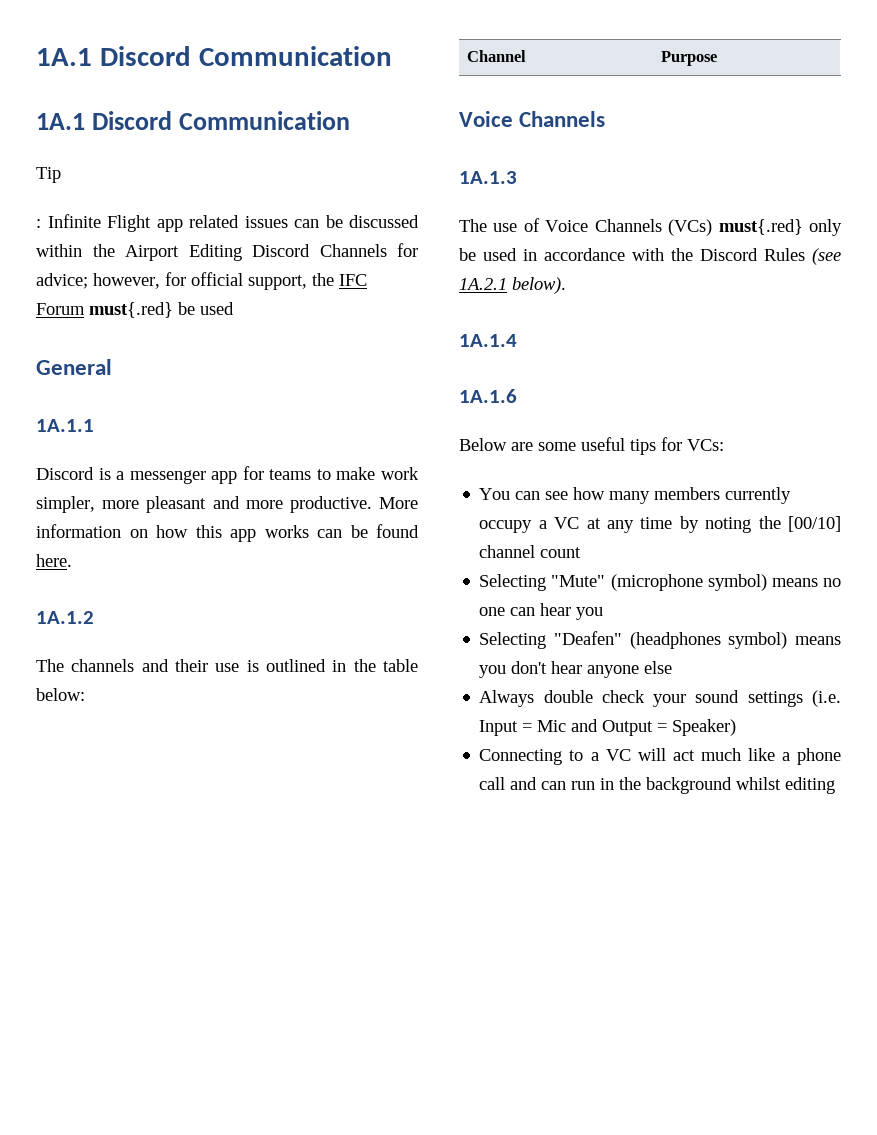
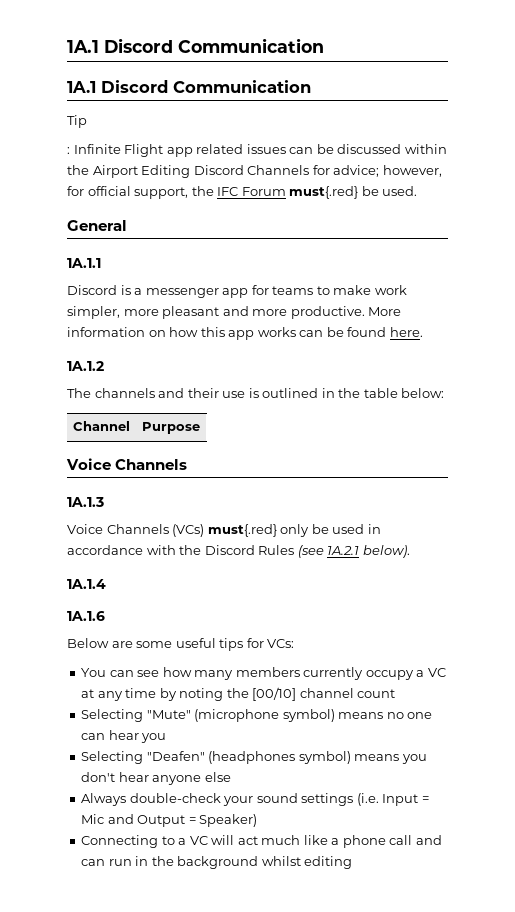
[200,302,234,315] used -> [382,186,418,196] used.
[459,218,540,232] The use of -> (104, 502) none
[543,690,645,703] double check -> [129,793,221,803] double-check

